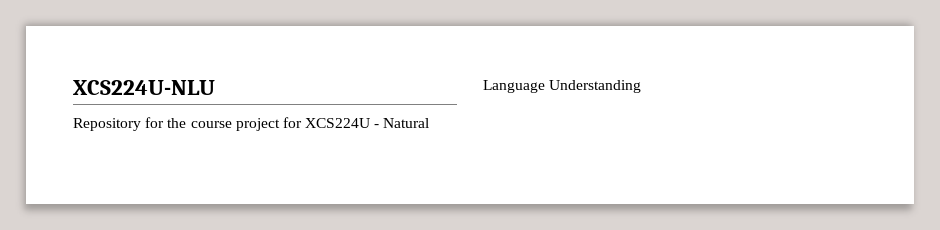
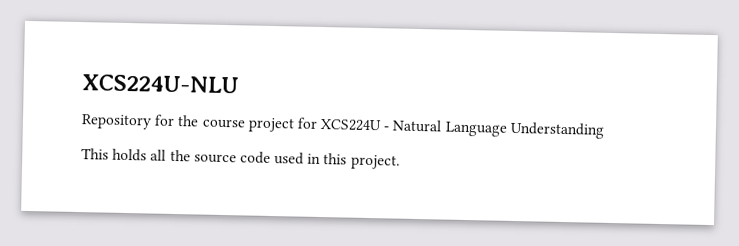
(642, 86) none -> [81,148,400,170] // This holds all the source code used in this project.

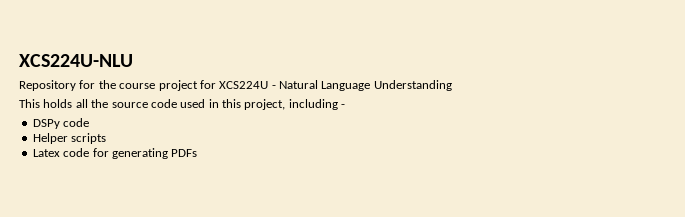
[350,154,400,170] project. -> [244,99,346,110] [32,118,90,129] [32,133,107,144] [32,148,198,159] project, including - // DSPy code // Helper scripts // Latex code for generating PDFs

